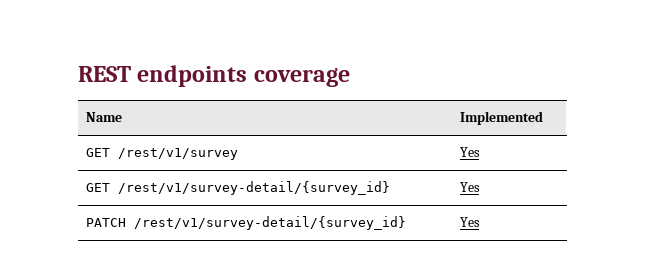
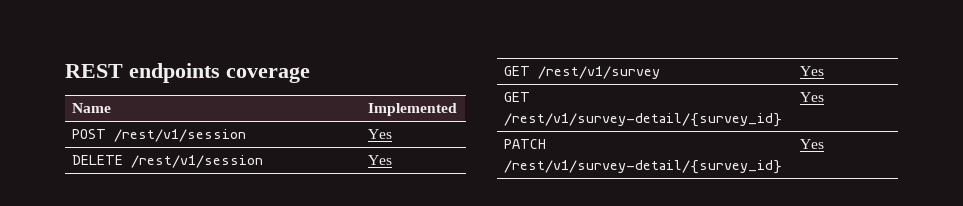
(544, 118) none -> [71,129,246,142] [367,129,392,139] [71,155,263,168] [367,155,392,165] // POST /rest/v1/session | Yes // DELETE /rest/v1/session | Yes

